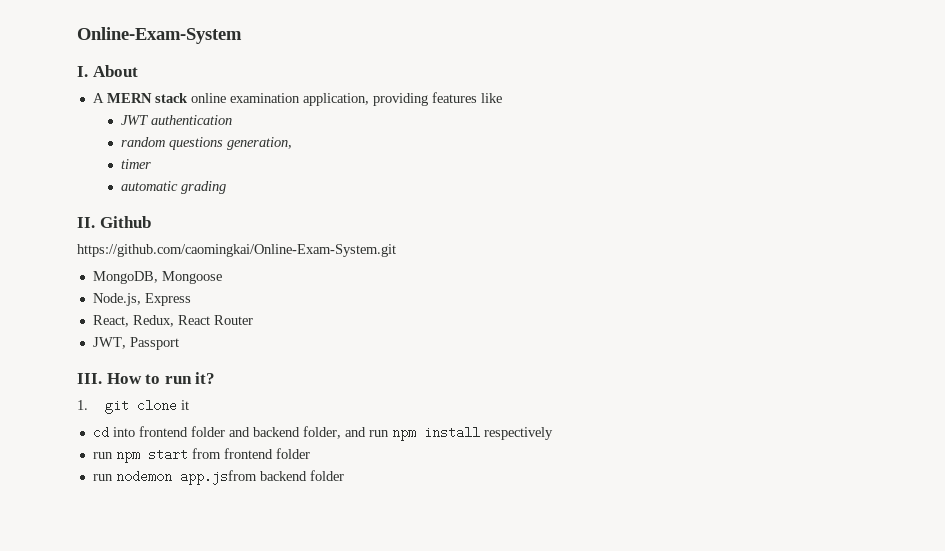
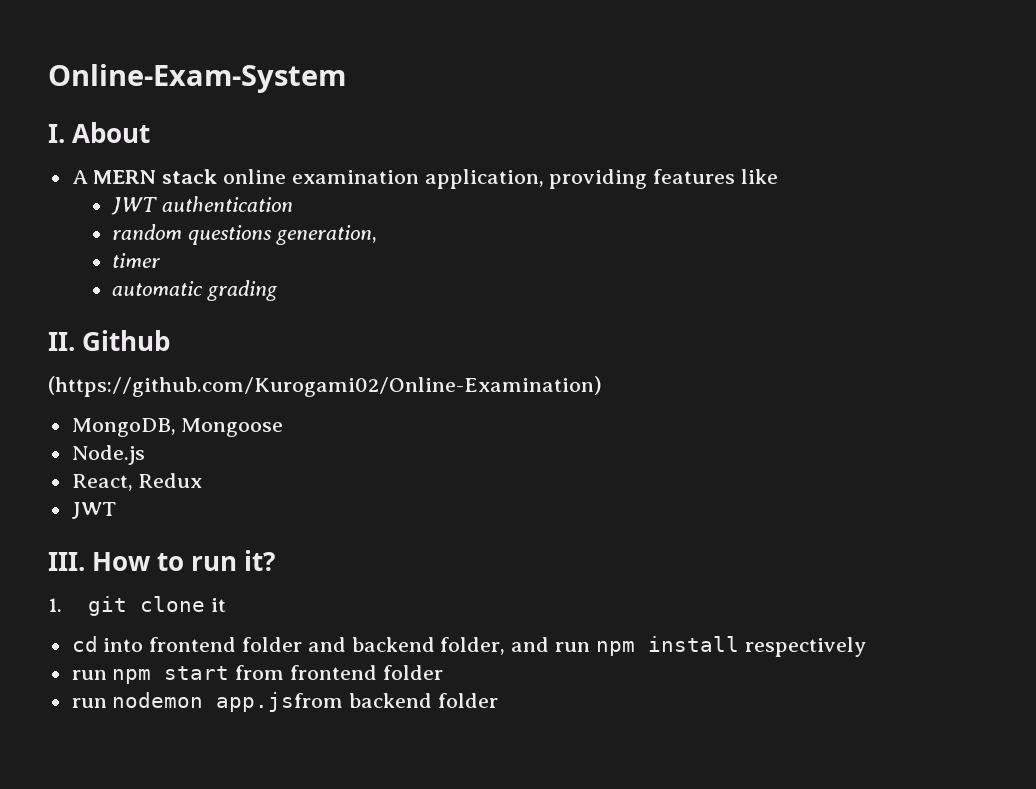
[77,244,396,257] https://github.com/caomingkai/Online-Exam-System.git -> [48,376,602,397] (https://github.com/Kurogami02/Online-Examination)
[92,293,191,306] Node.js, Express -> [71,445,145,465] Node.js
[132,315,253,327] [92,337,179,350] Redux, React Router // JWT, Passport -> [138,473,203,488] [71,502,116,519] Redux // JWT

